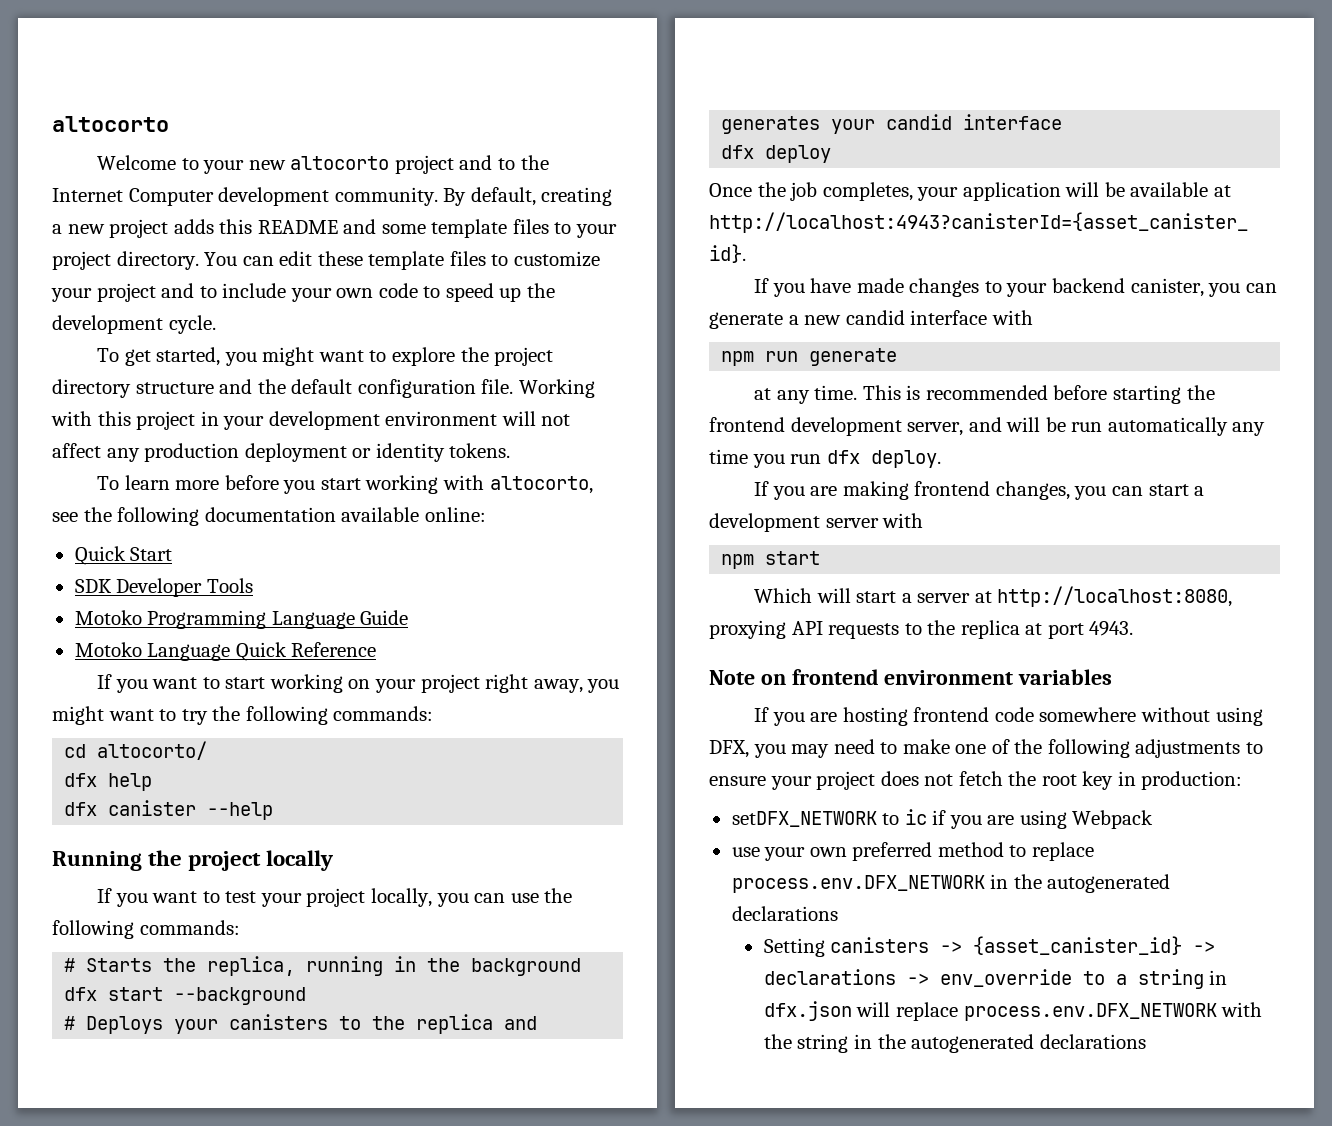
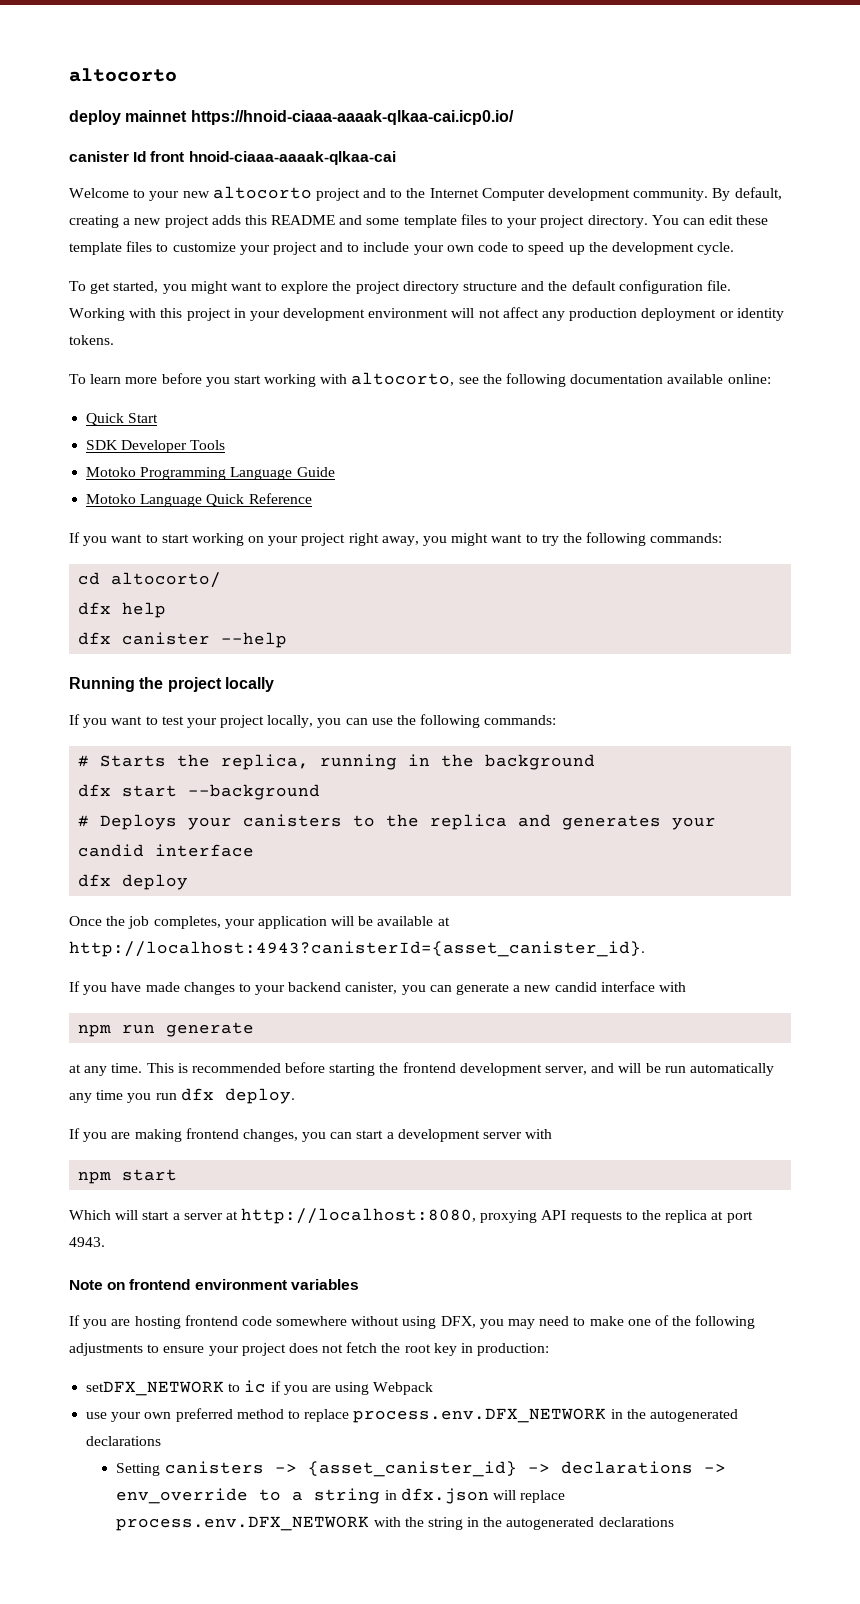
[52,116,169,132] altocorto -> [69,68,177,82] [69,110,514,125] [69,151,396,165] altocorto // deploy mainnet https://hnoid-ciaaa-aaaak-qlkaa-cai.icp0.io/ // canister Id front hnoid-ciaaa-aaaak-qlkaa-cai

